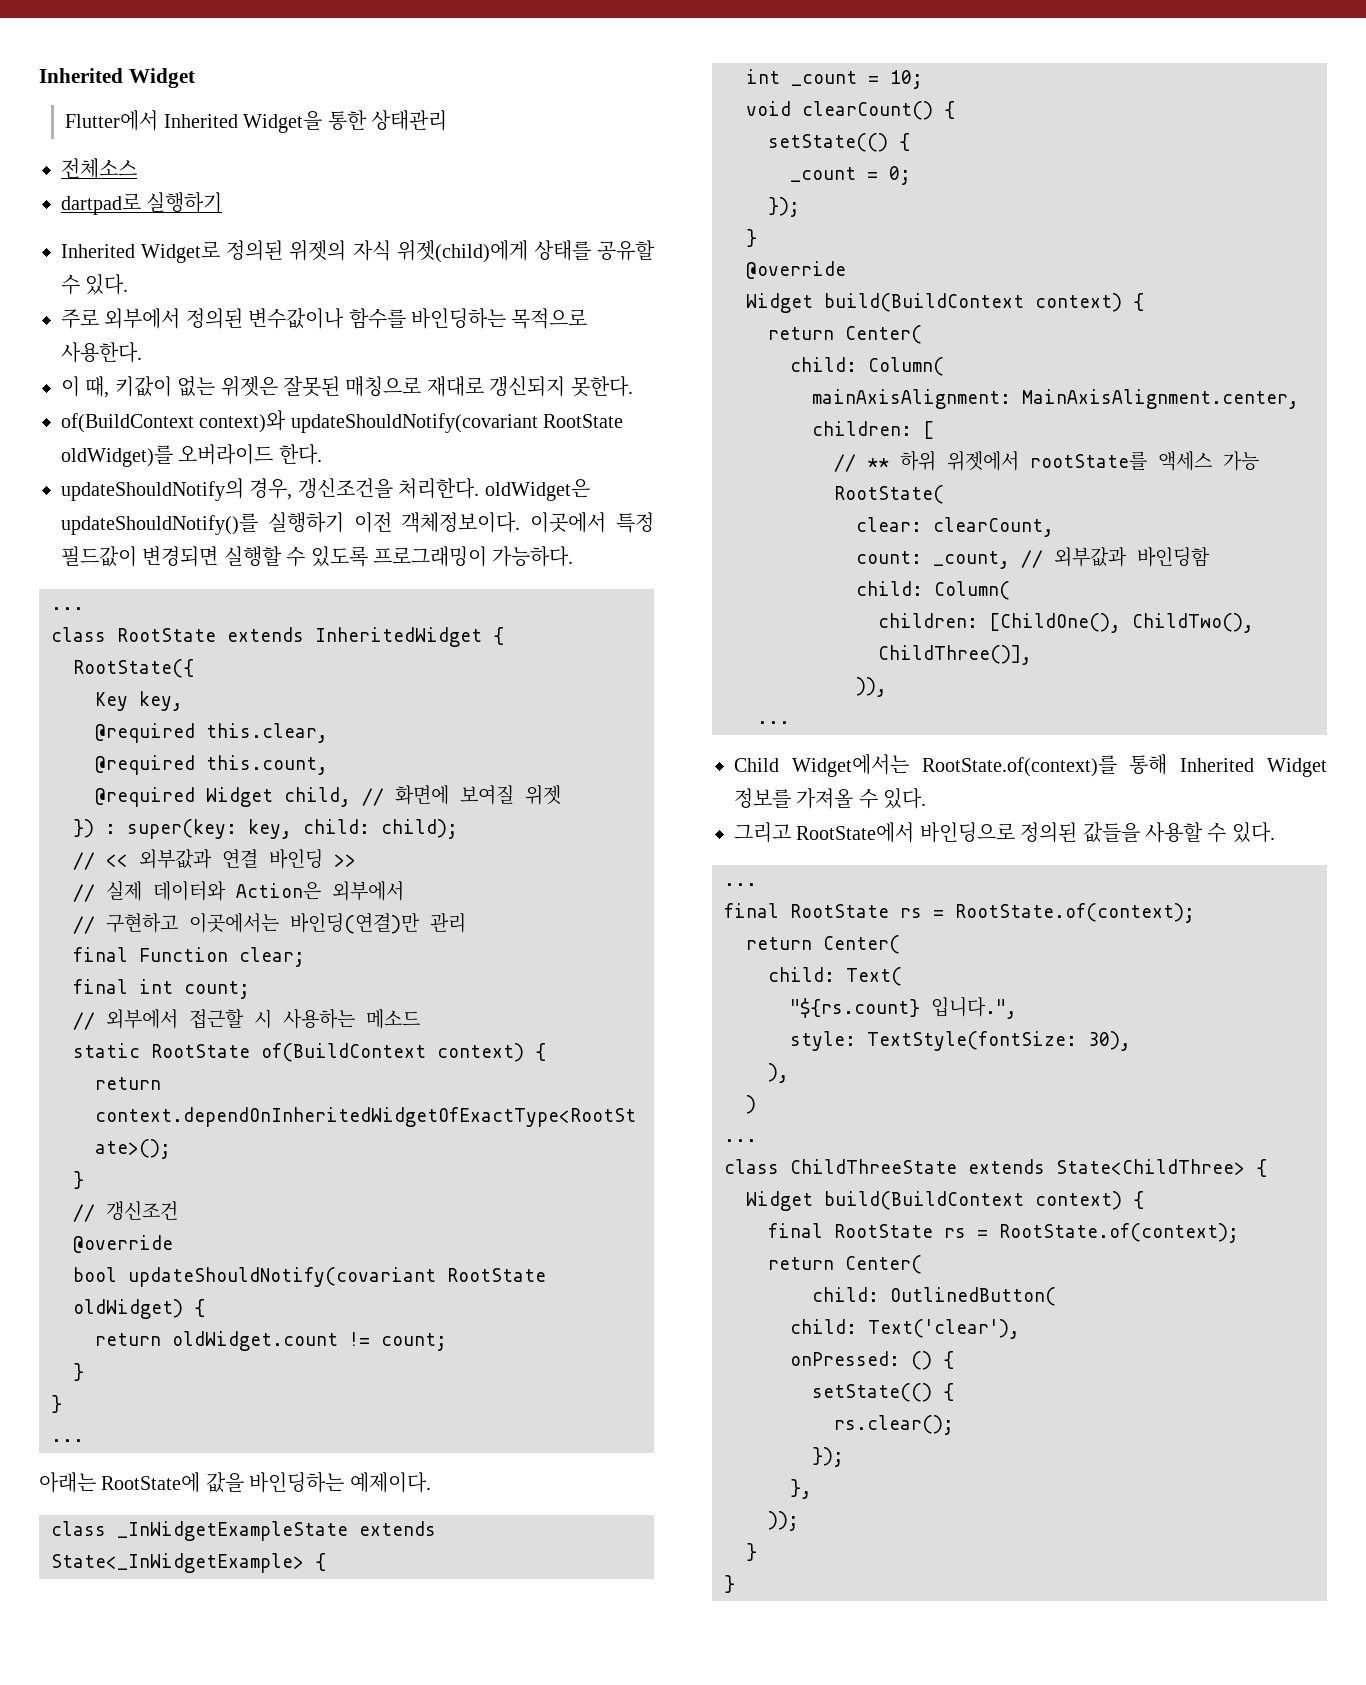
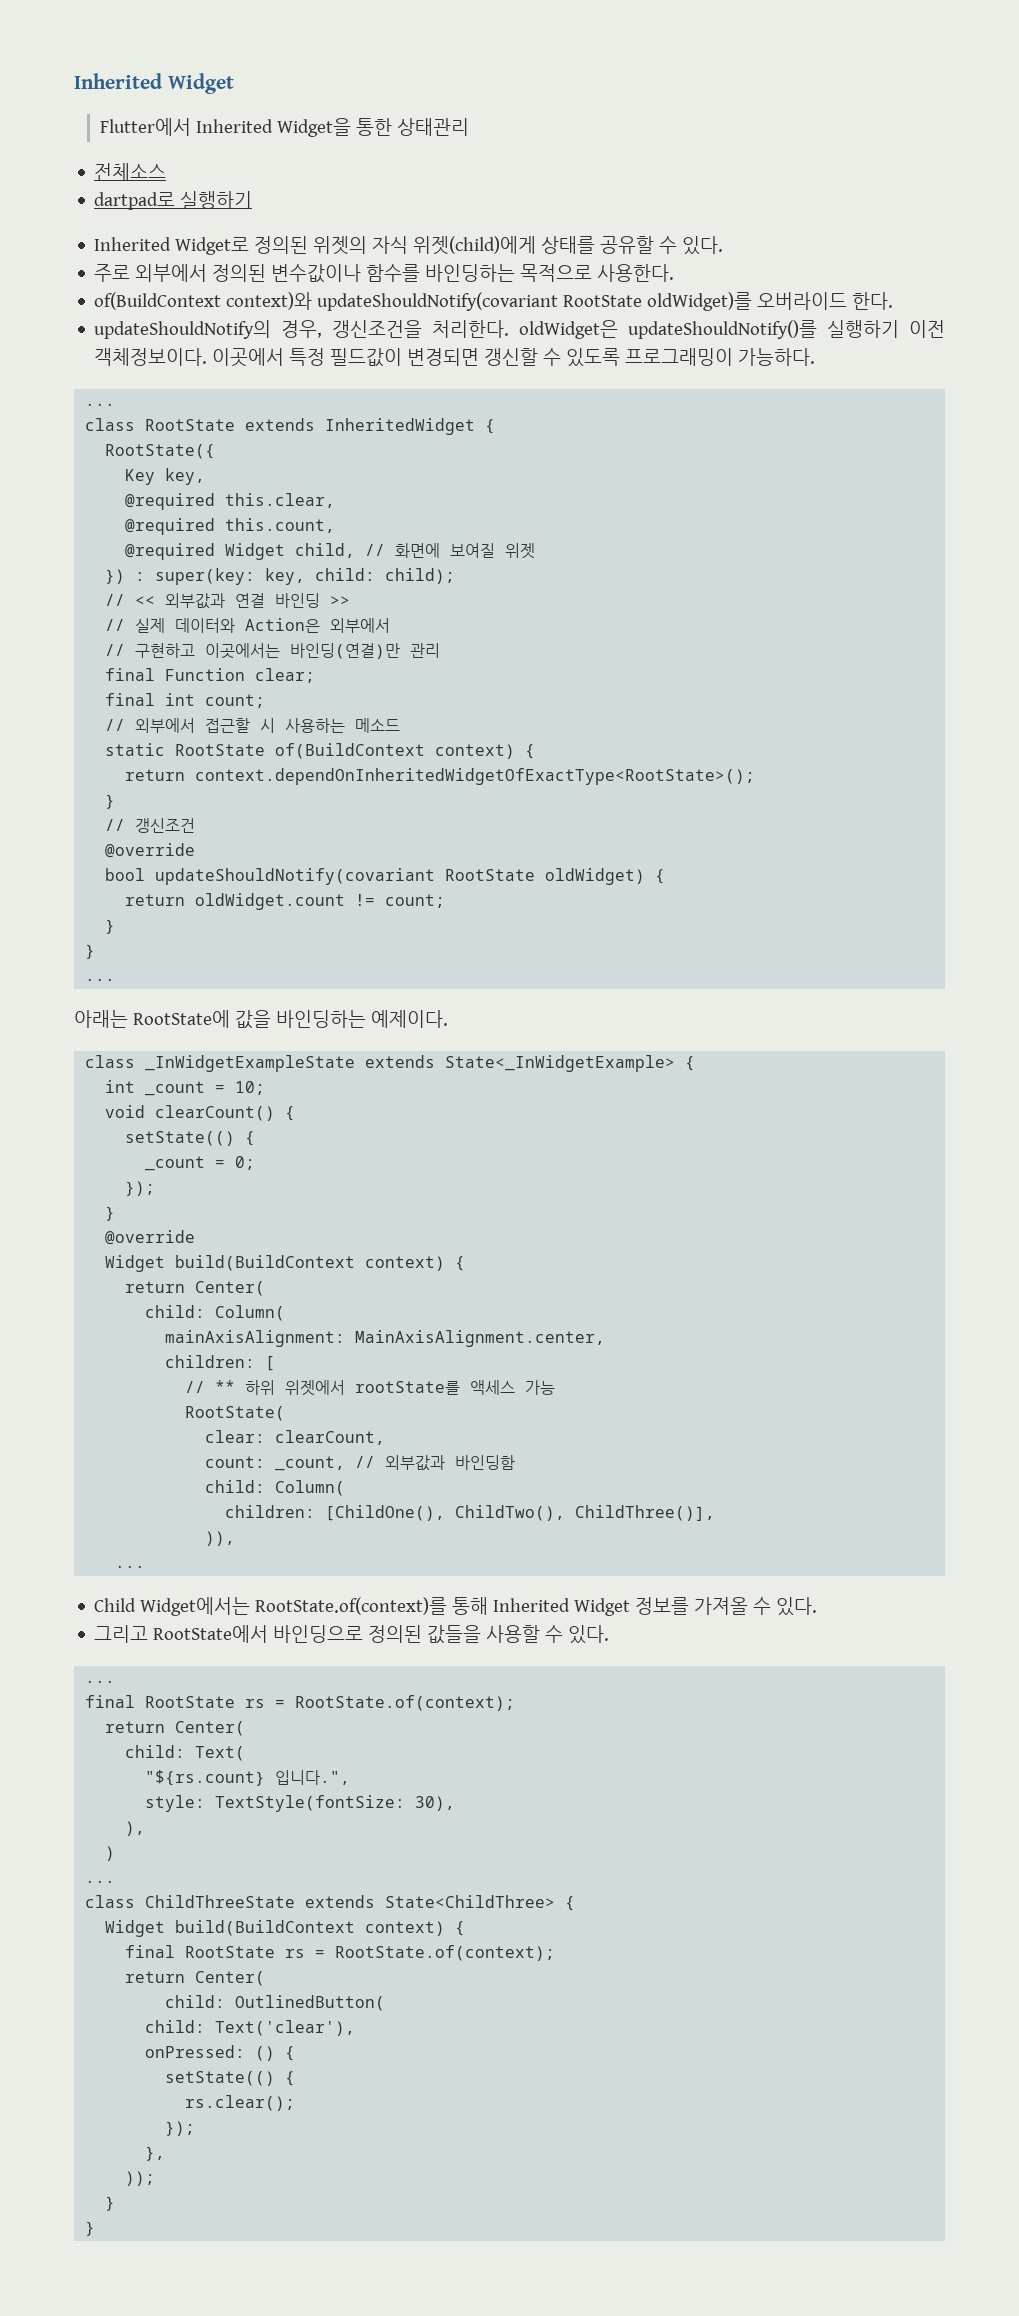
[61,376,633,398] // 이 때, 키값이 없는 위젯은 잘못된 매칭으로 재대로 갱신되지 못한다. -> (675, 273) none
[223,546,282,567] 실행할 -> [484,348,539,366] 갱신할

